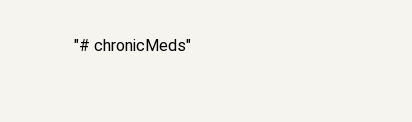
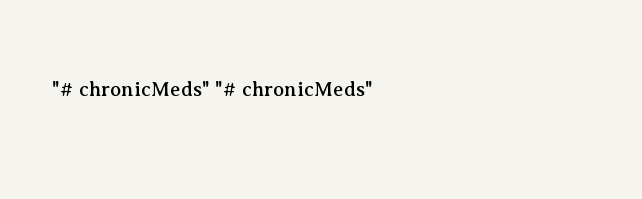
[74,39,192,51] "# chronicMeds" -> [52,81,373,96] "# chronicMeds" "# chronicMeds"

